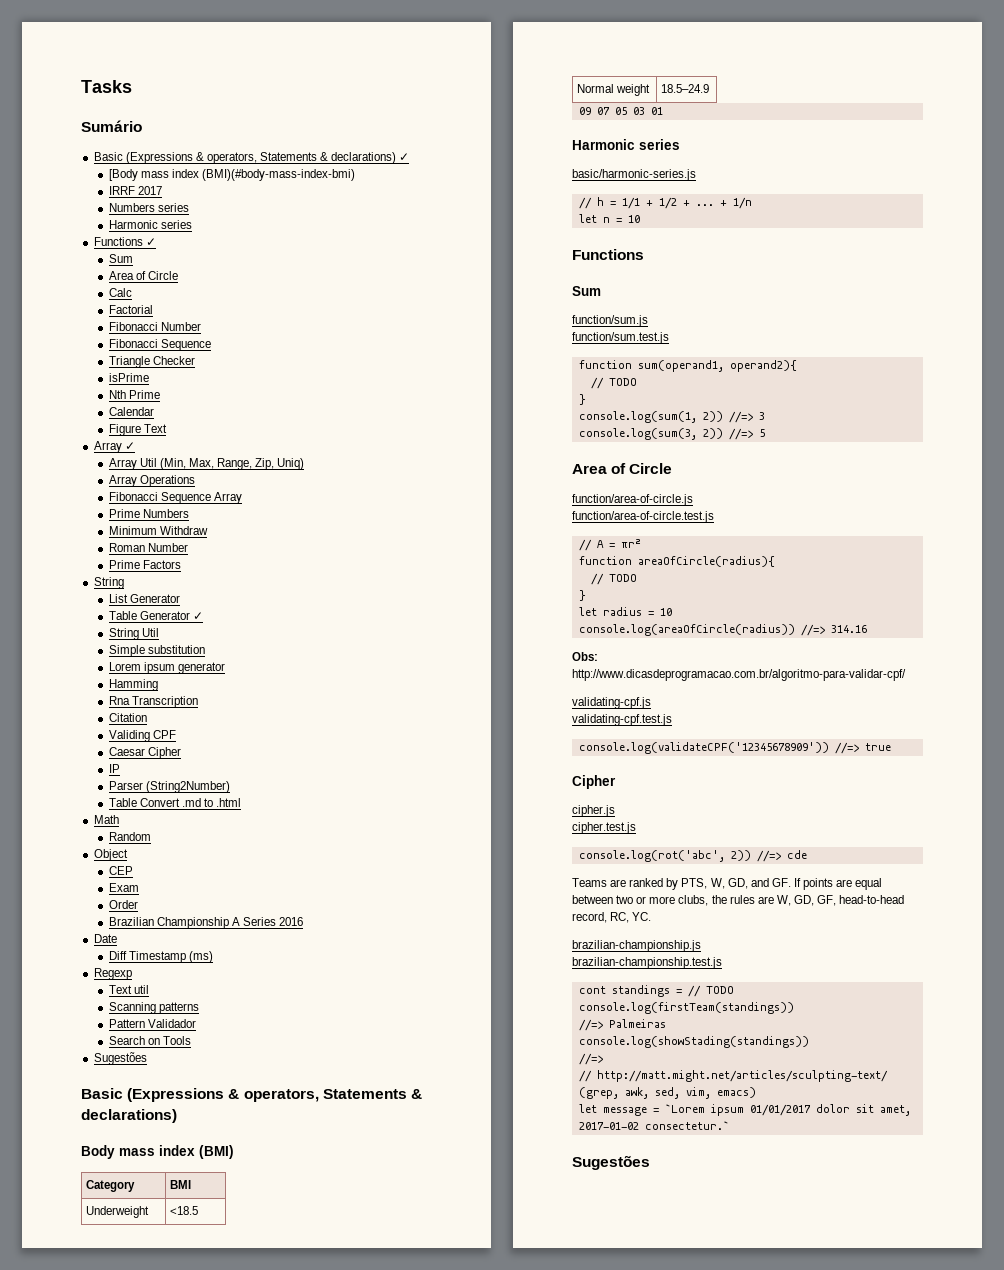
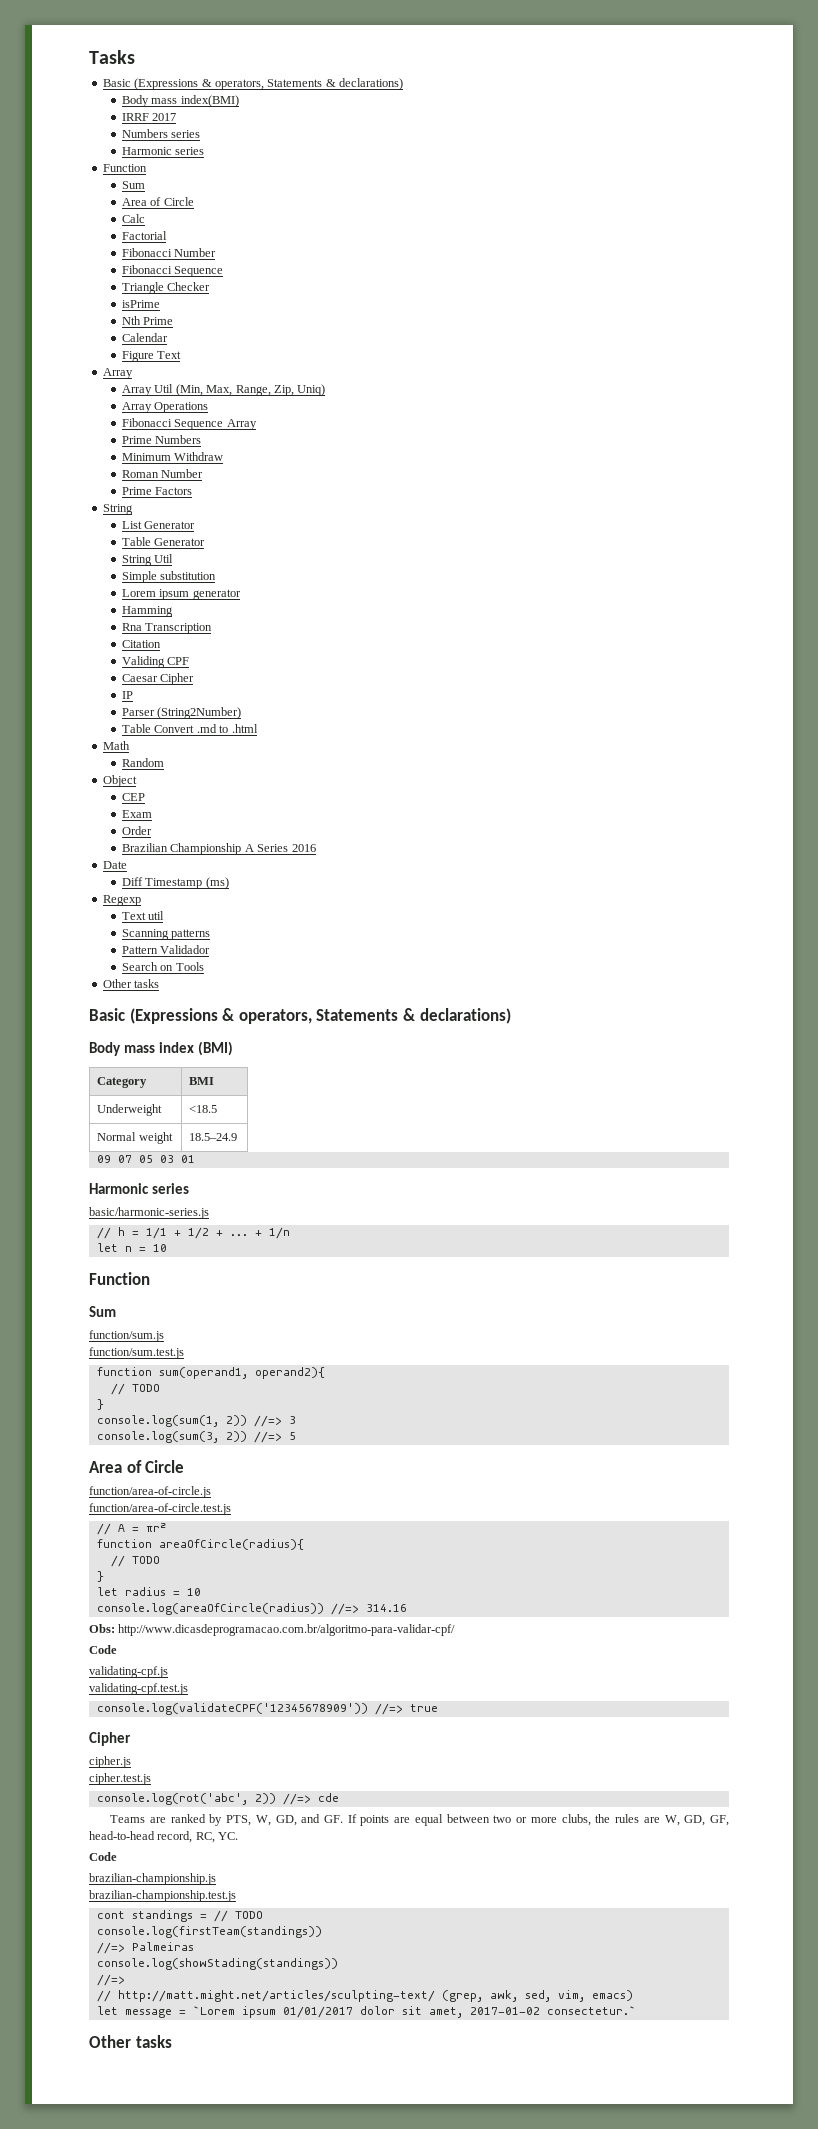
[81,120,142,132] [93,152,410,164] [108,169,355,181] // Sumário // Basic (Expressions & operators, Statements & declarations) ✓ // [Body mass index (BMI)(#body-mass-index-bmi) -> [102,78,403,90] [122,95,239,107] // Basic (Expressions & operators, Statements & declarations) // Body mass index(BMI)
[93,237,156,246] Functions ✓ -> [102,164,147,172] Function
[124,442,135,450] ✓ -> (133, 373) none
[192,612,203,620] ✓ -> (206, 542) none
[93,1052,147,1065] Sugestões -> [102,979,160,988] Other tasks
[572,249,644,260] Functions -> [89,1272,150,1285] Function
(906, 675) none -> [89,1645,117,1654] // Code
(652, 916) none -> [89,1852,117,1861] // Code
[572,1155,650,1170] Sugestões -> [89,2035,172,2048] Other tasks

